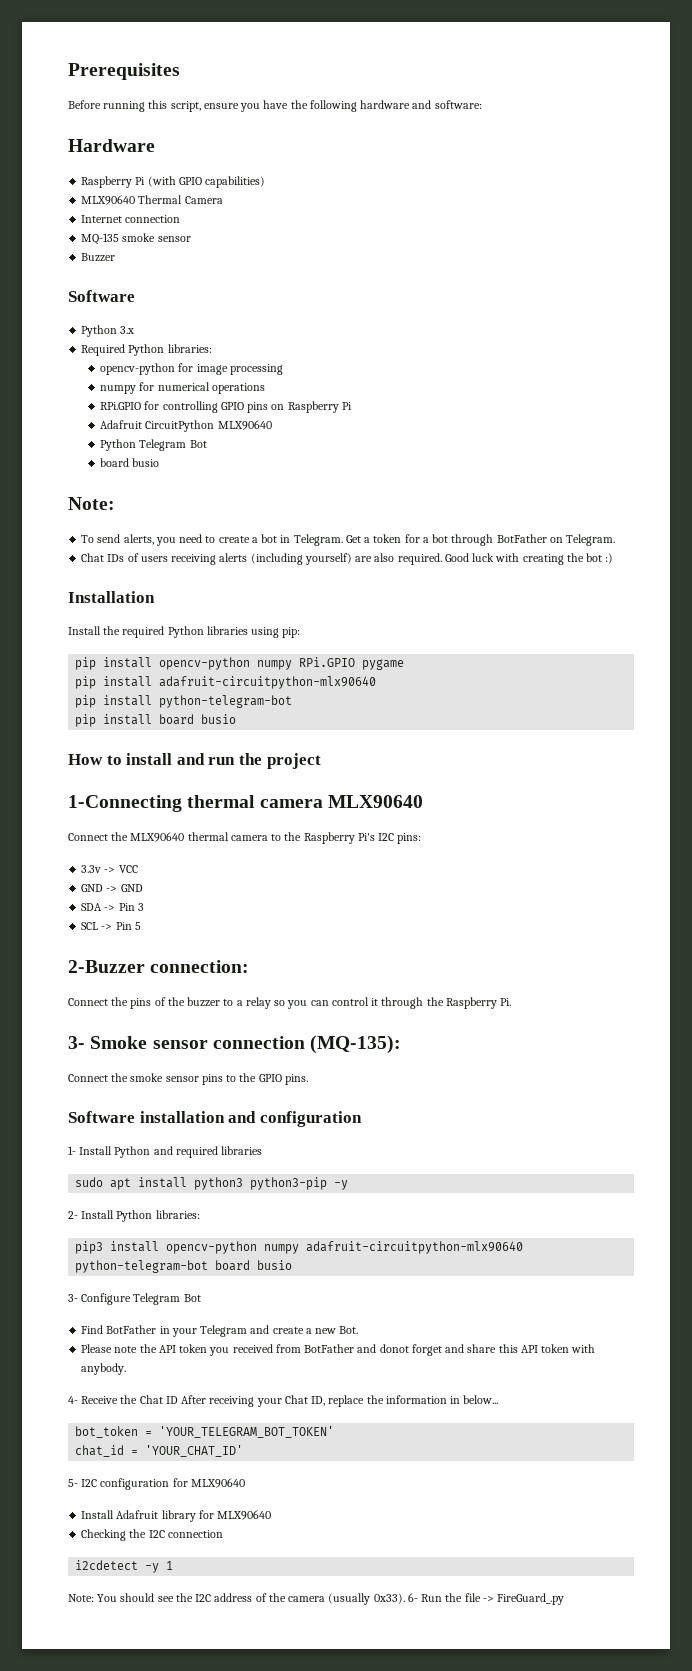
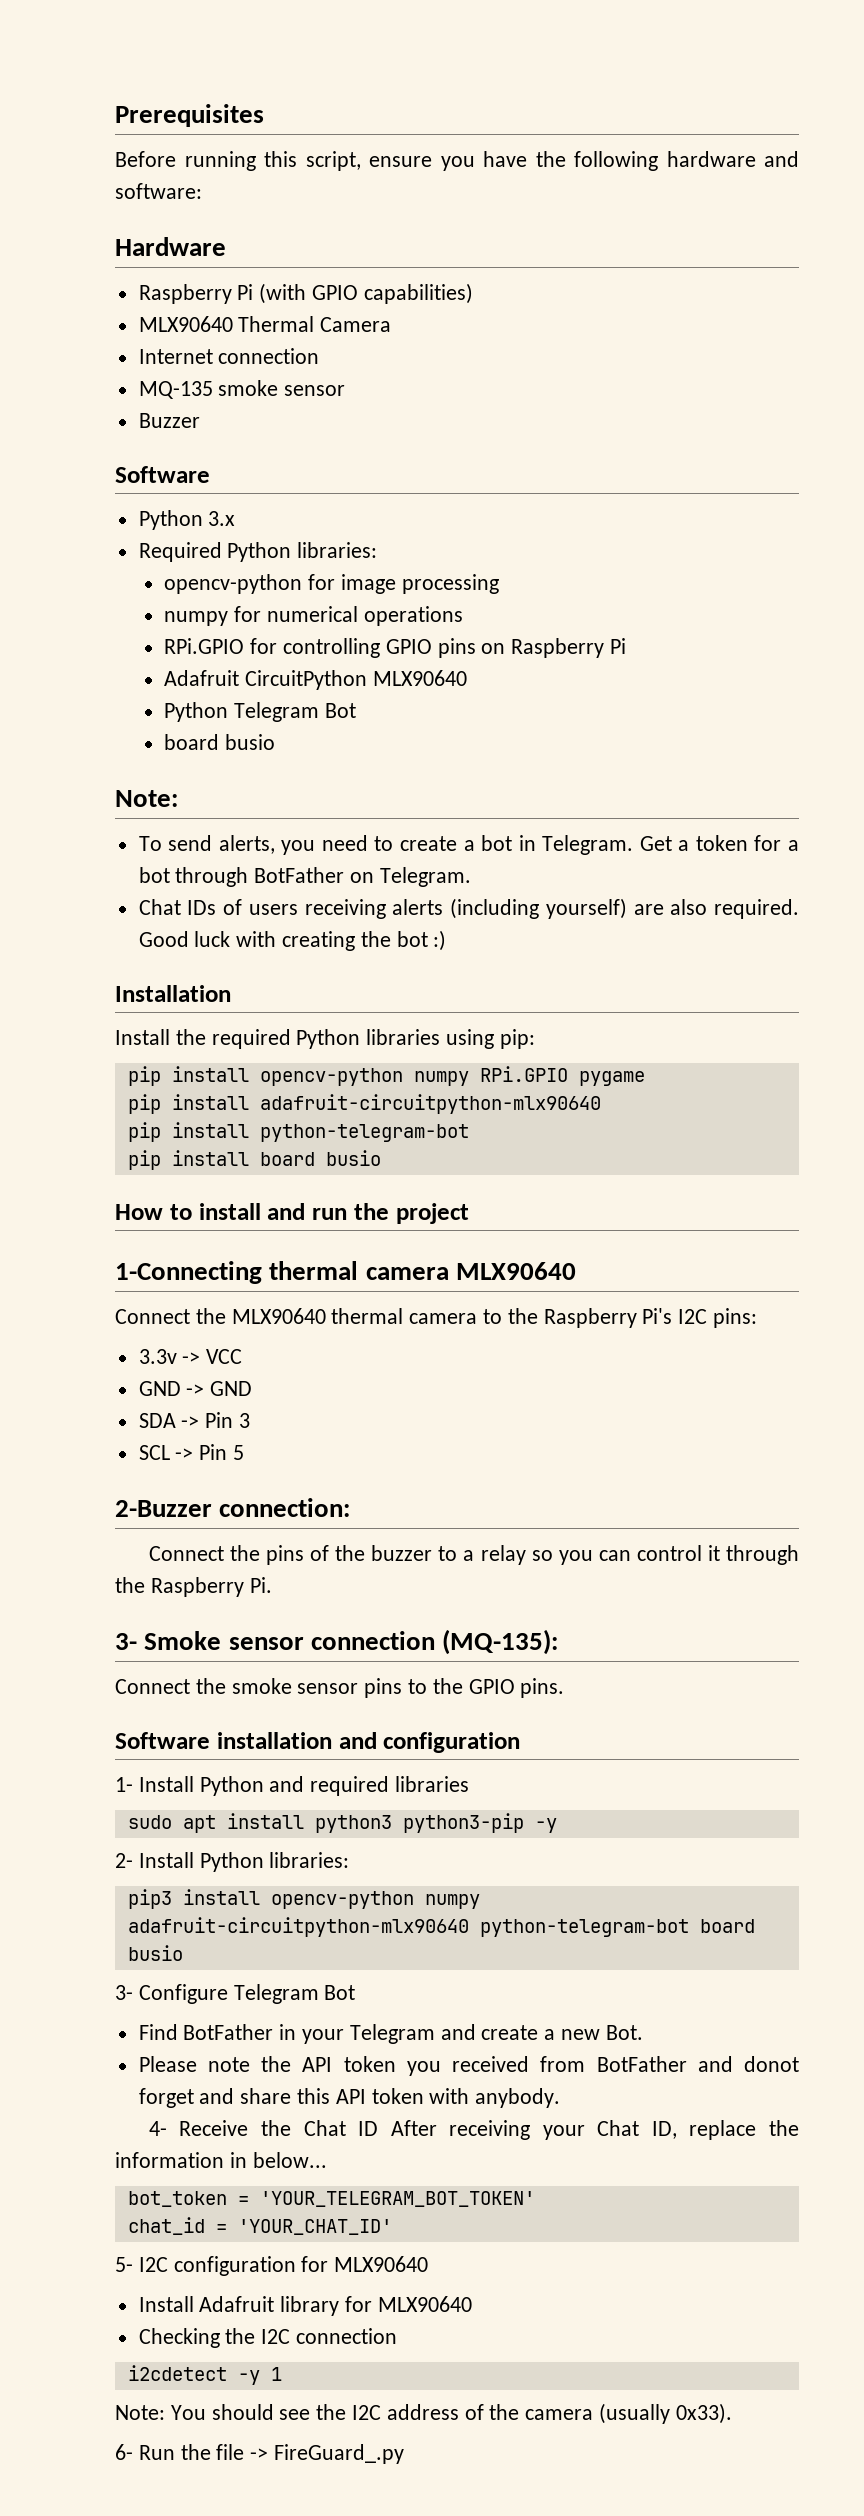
(405, 1598) none -> (732, 2413) //

